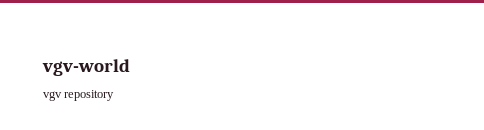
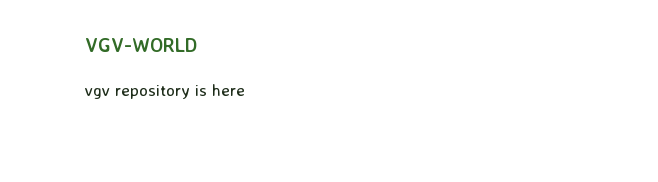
[42,59,130,76] vgv-world -> [85,38,197,52] VGV-WORLD
(115, 95) none -> [195,84,245,96] is here

